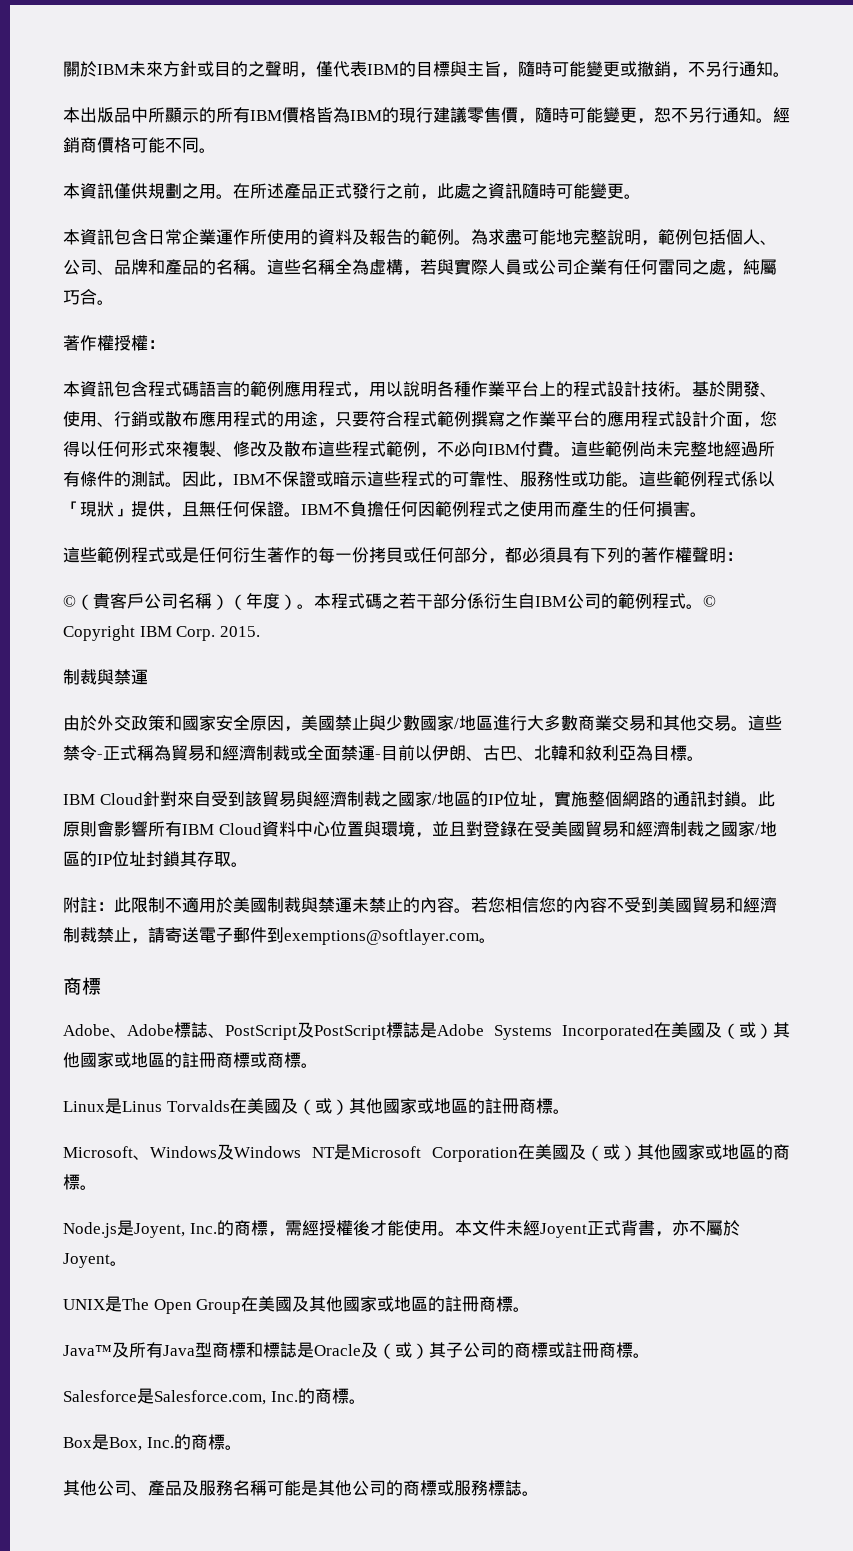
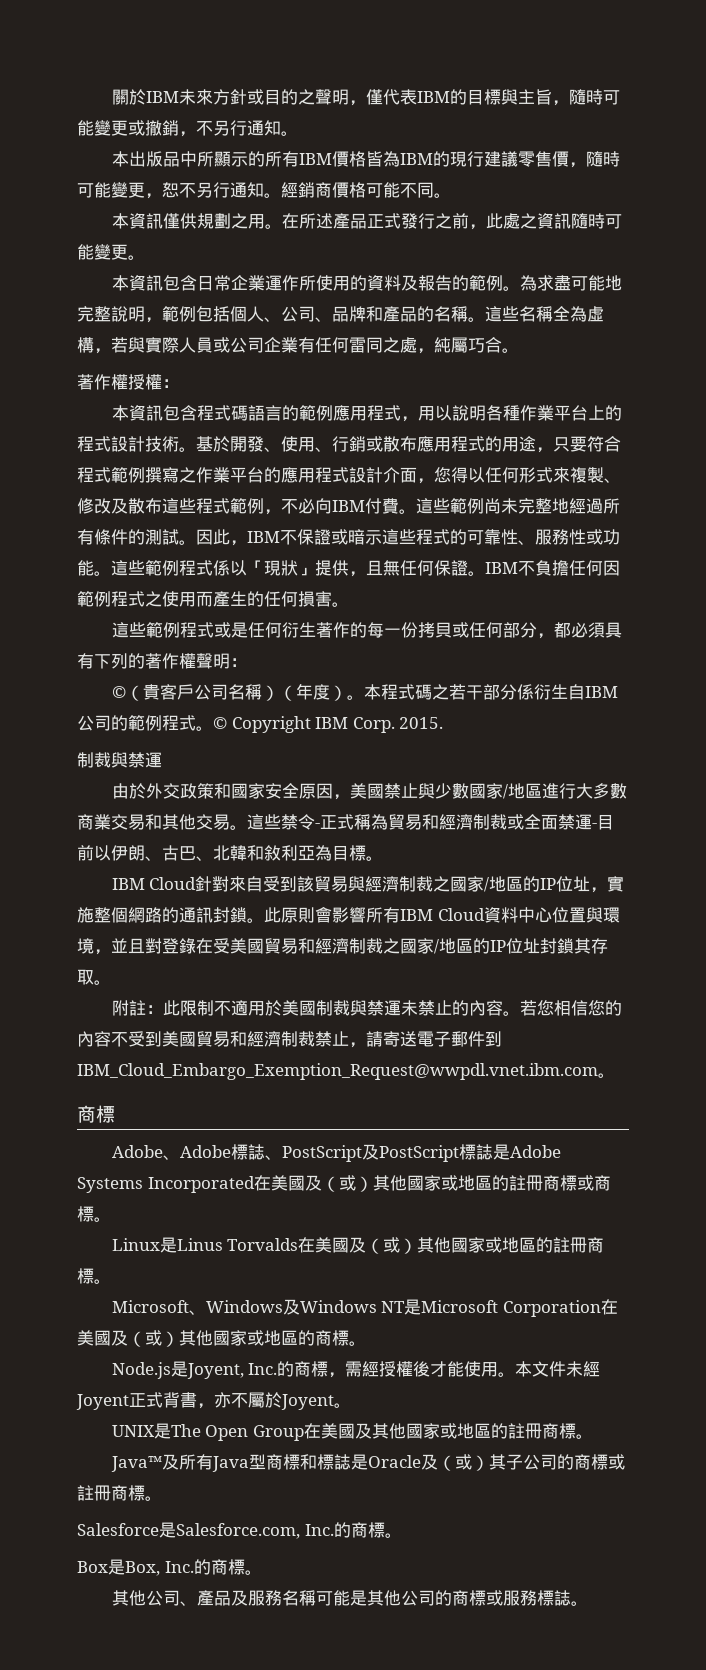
[284,929,479,945] exemptions@softlayer.com -> [77,1063,598,1080] IBM_Cloud_Embargo_Exemption_Request@wwpdl.vnet.ibm.com

